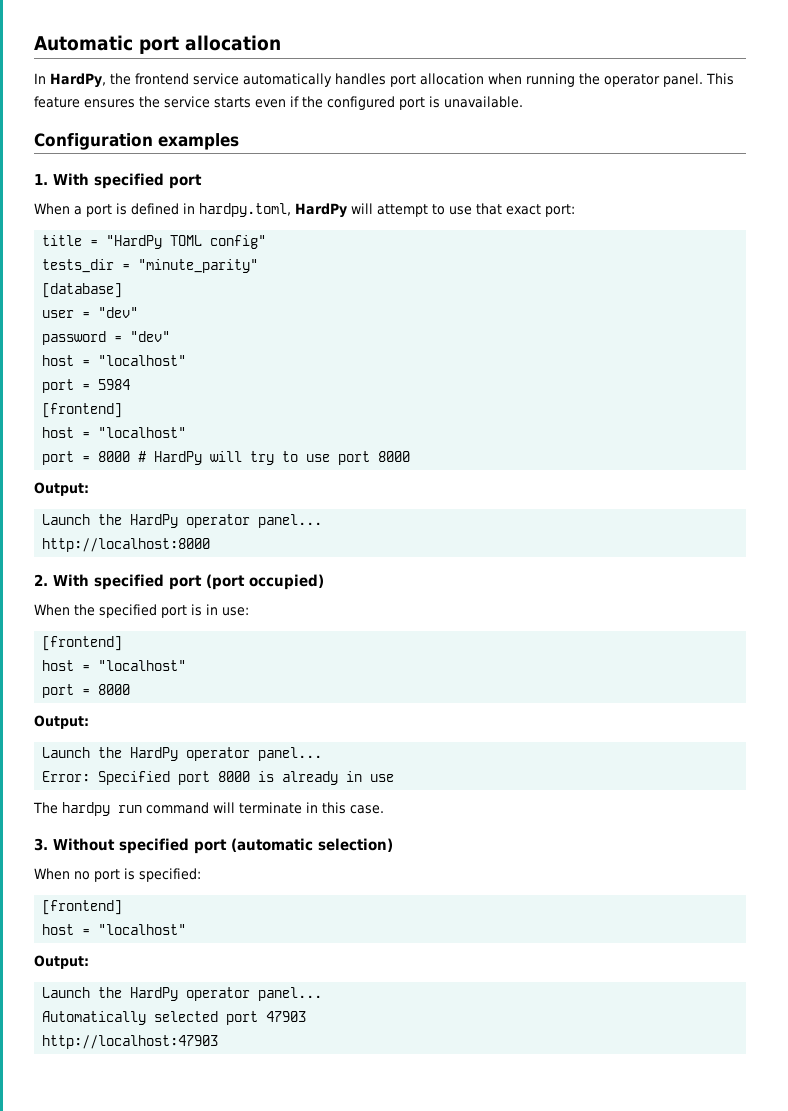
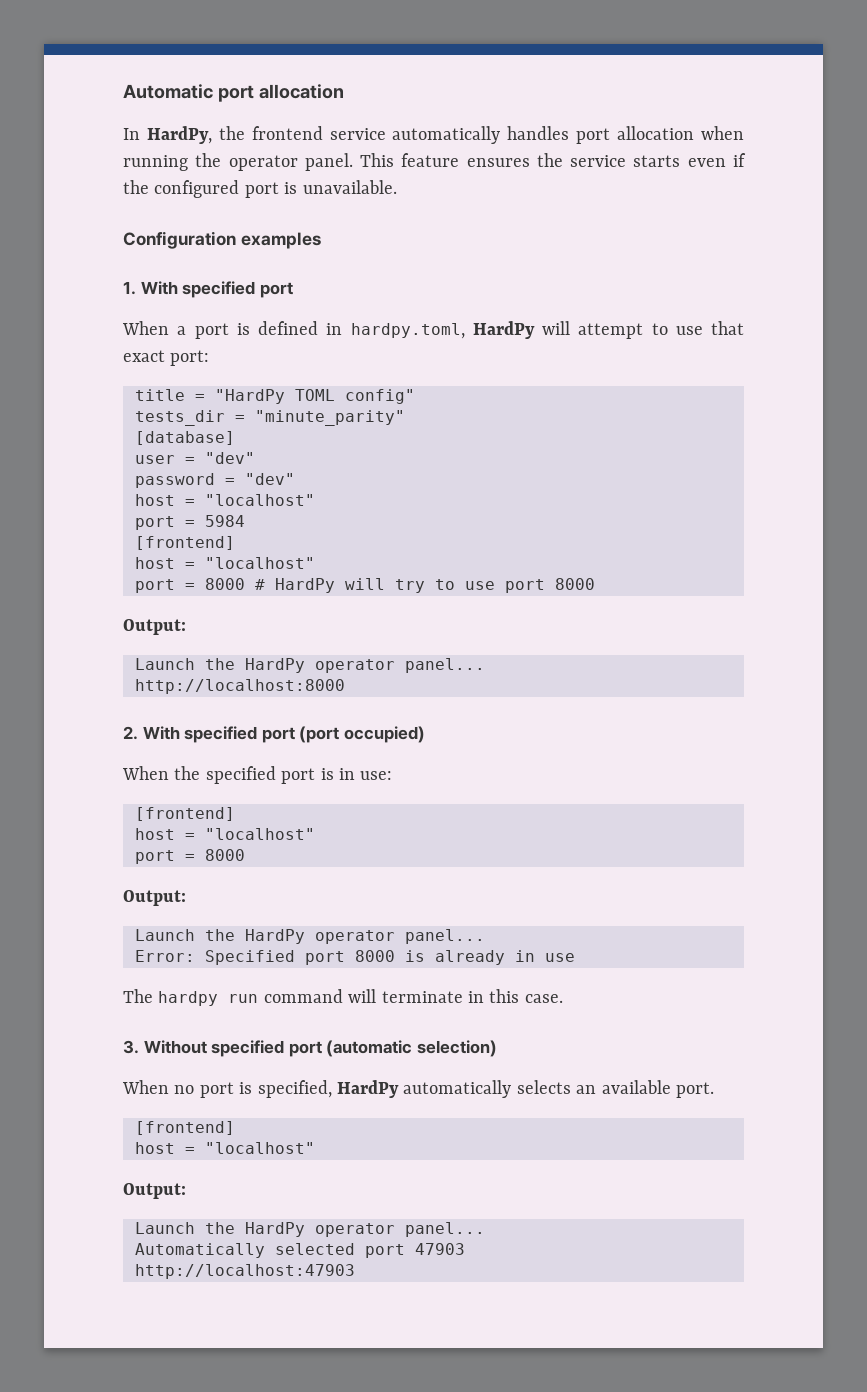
[139,868,201,882] specified: -> [257,1080,714,1098] specified, HardPy automatically selects an available port.

